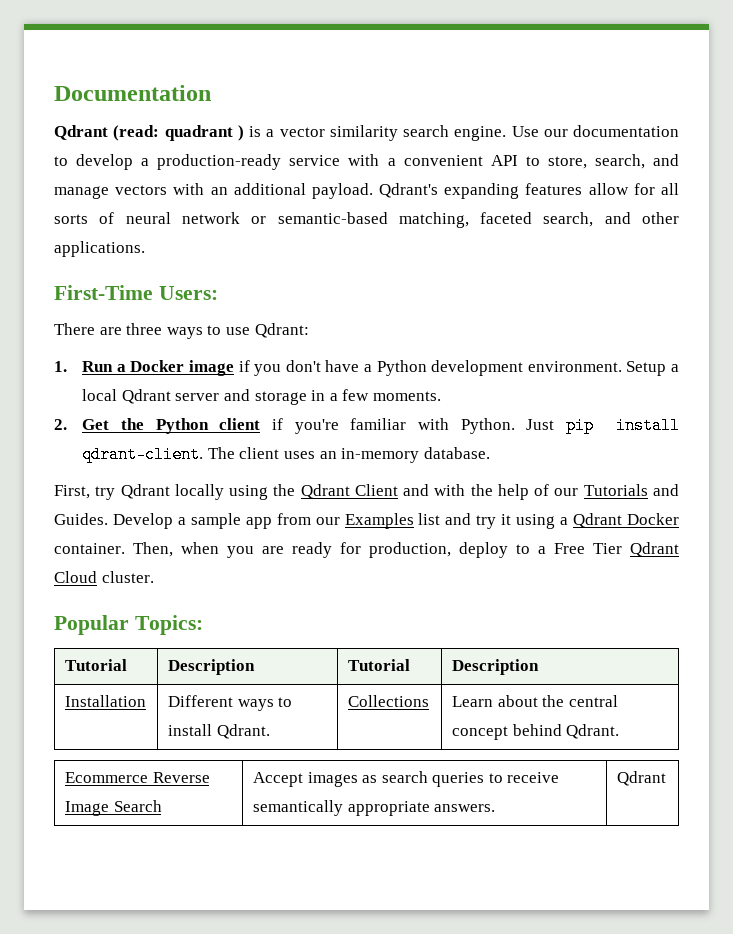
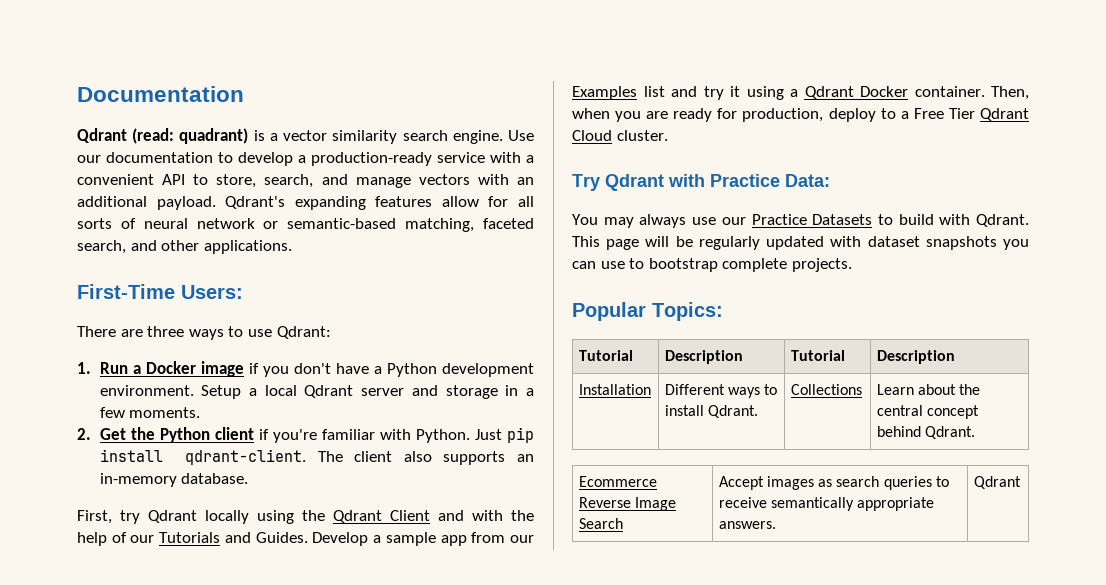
[164,125,244,141] quadrant ) -> [179,128,249,144] quadrant)
[283,451,315,459] uses -> [403,451,506,465] also supports
(154, 577) none -> [572,174,830,191] [572,214,1029,228] [572,236,1029,250] [572,258,852,272] // Try Qdrant with Practice Data: // You may always use our Practice Datasets to build with Qdrant. This page will be regularly updated with dataset snapshots you can use to bootstrap complete projects.

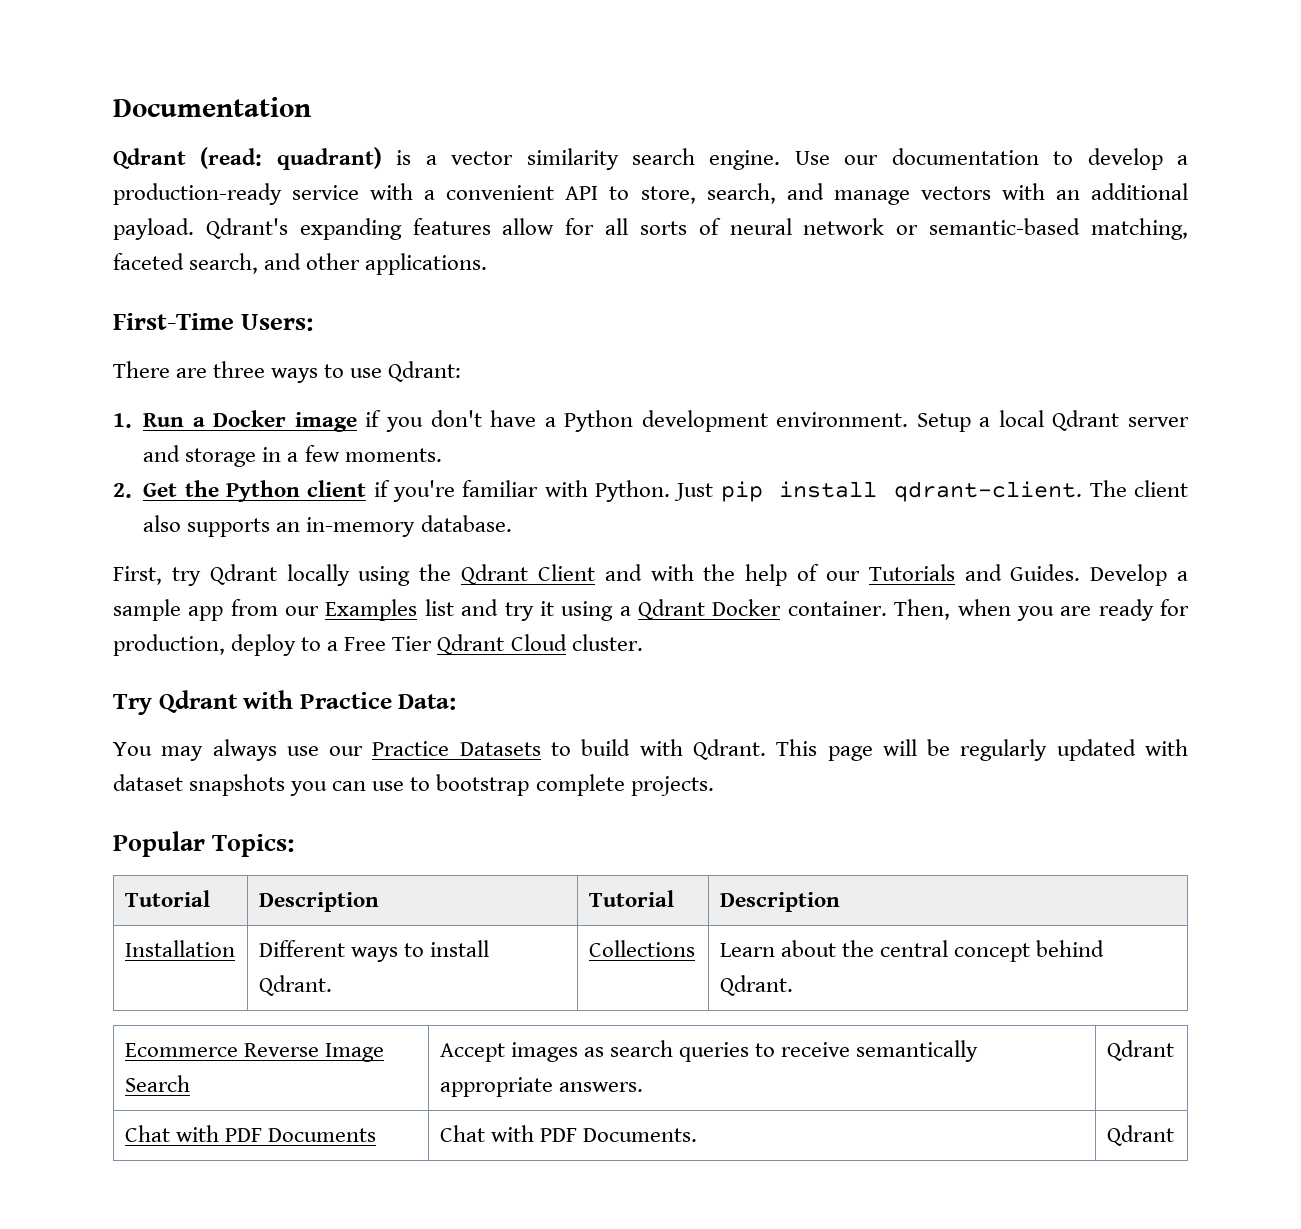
(1021, 482) none -> [124,1125,377,1142] [439,1125,698,1142] [1106,1125,1174,1146] // Chat with PDF Documents | Chat with PDF Documents. | Qdrant

